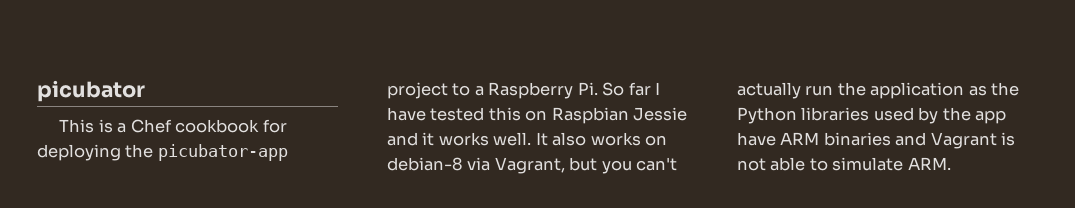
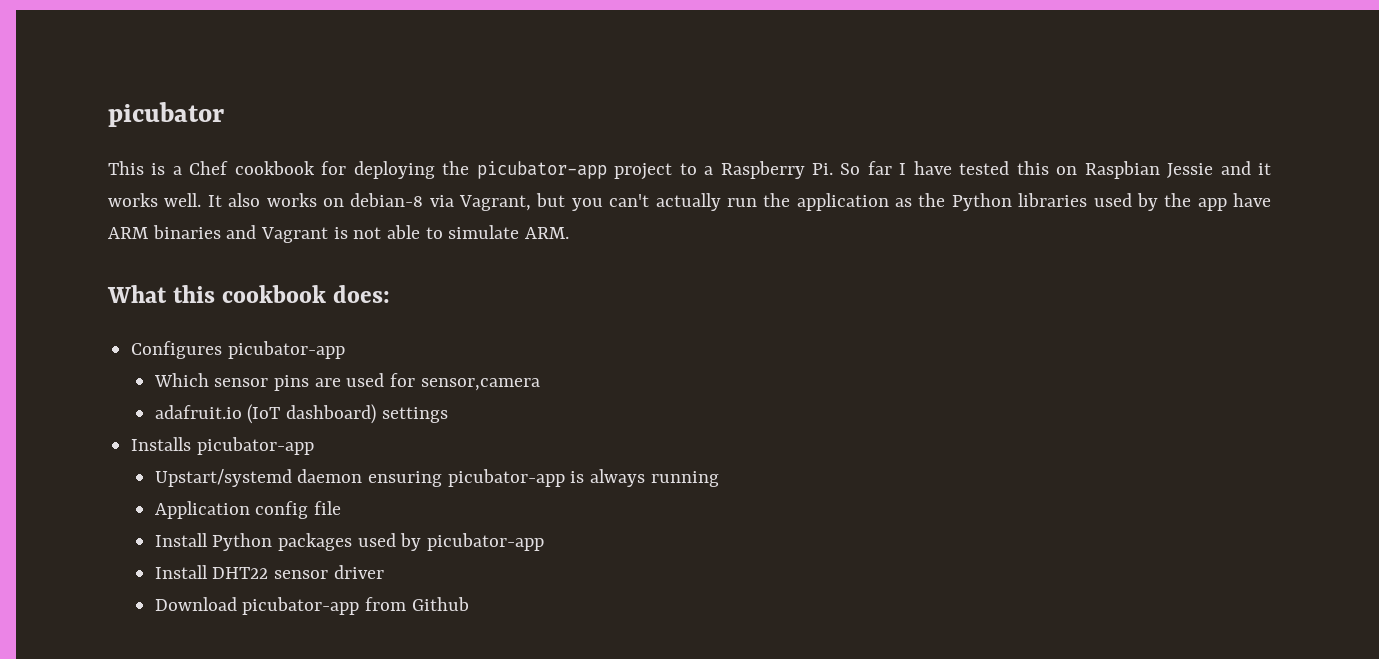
(951, 163) none -> [107,285,391,303] [131,341,345,359] [153,373,540,391] [154,404,448,424] [131,437,314,455] [154,469,719,487] [154,501,342,519] [154,533,545,551] [154,565,384,579] [154,597,469,615] // What this cookbook does: // Configures picubator-app // Which sensor pins are used for sensor,camera // adafruit.io (IoT dashboard) settings // Installs picubator-app // Upstart/systemd daemon ensuring picubator-app is always running // Application config file // Install Python packages used by picubator-app // Install DHT22 sensor driver // Download picubator-app from Github

